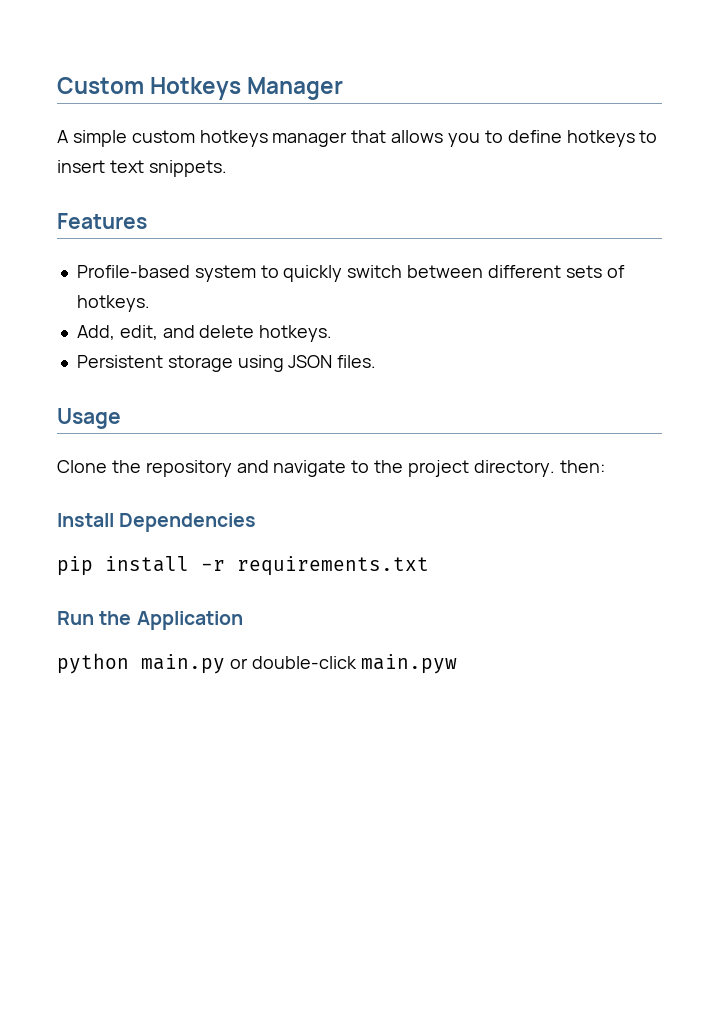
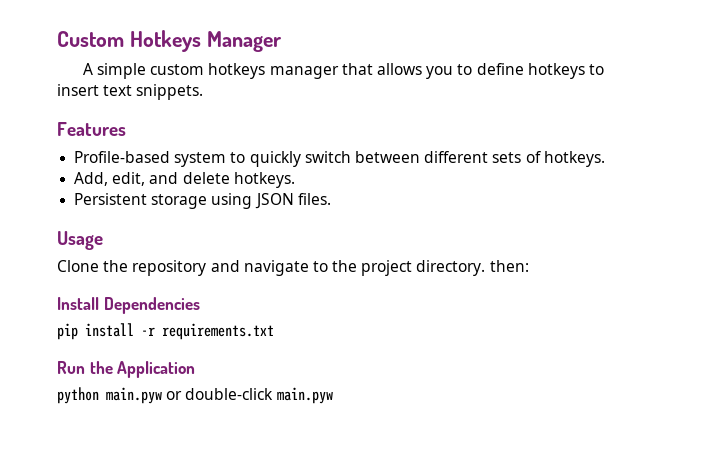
[141,654,225,674] main.py -> [106,387,162,404] main.pyw

